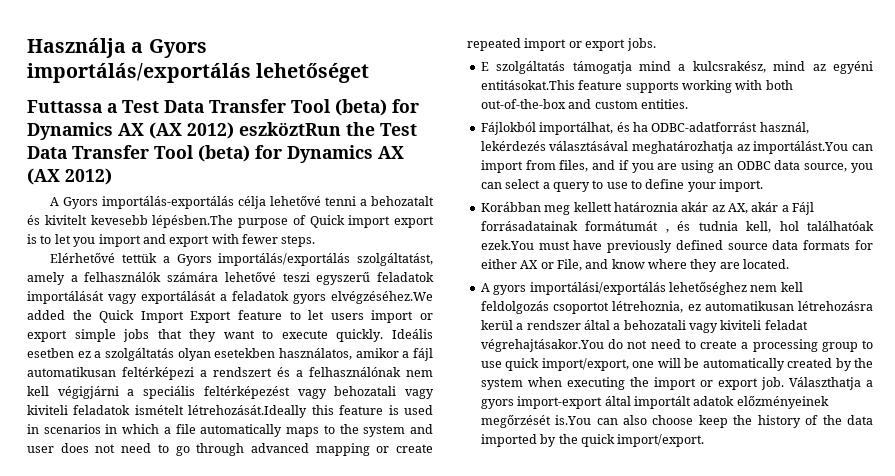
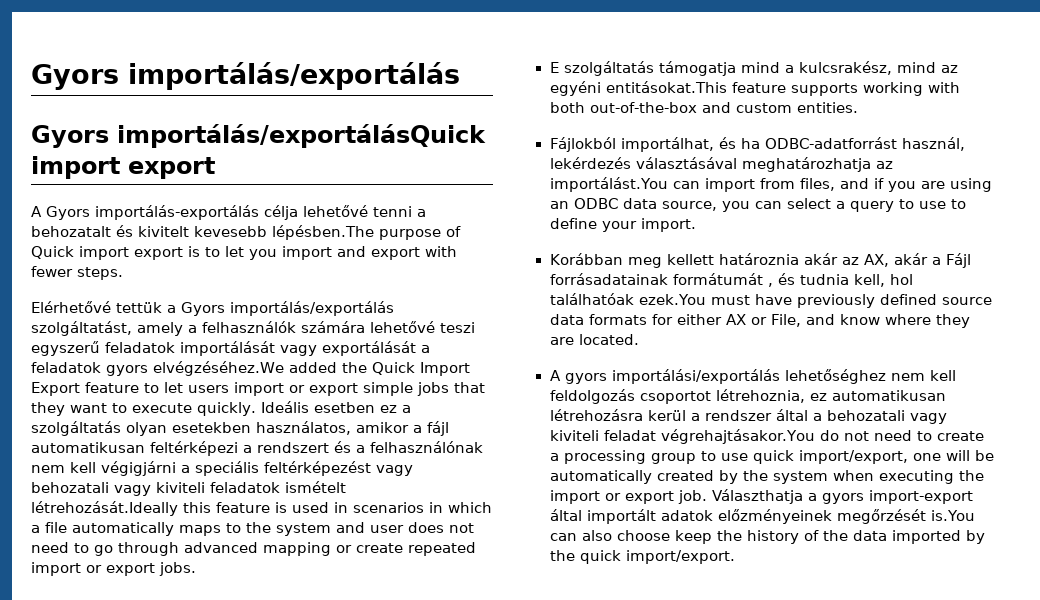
[27,38,207,58] [27,63,370,83] [27,99,419,116] [27,122,417,140] [27,145,404,163] [27,168,112,185] Használja a Gyors importálás/exportálás lehetőséget // Futtassa a Test Data Transfer Tool (beta) for Dynamics AX (AX 2012) eszköztRun the Test Data Transfer Tool (beta) for Dynamics AX (AX 2012) -> [31,62,460,90] [31,124,486,148] [31,156,215,179] Gyors importálás/exportálás // Gyors importálás/exportálásQuick import export

